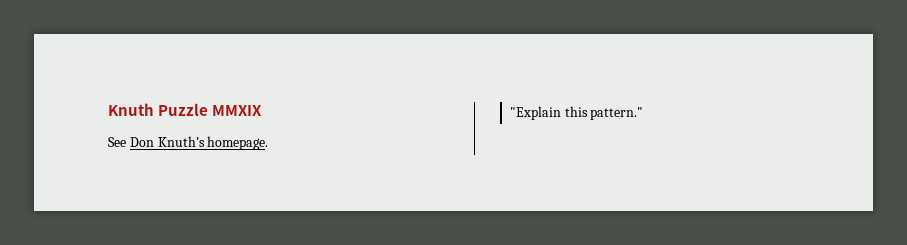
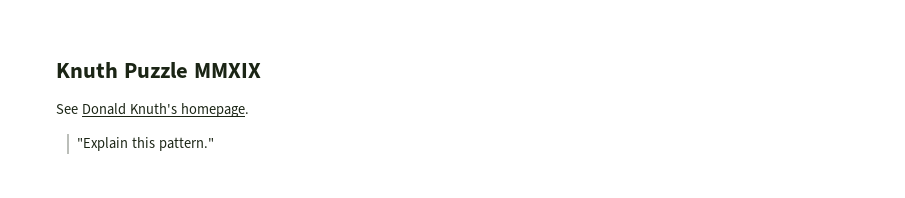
[129,137,154,147] Don -> [81,103,126,115] Donald

